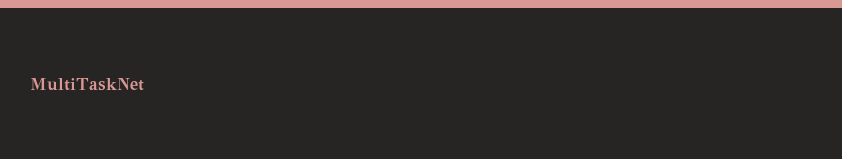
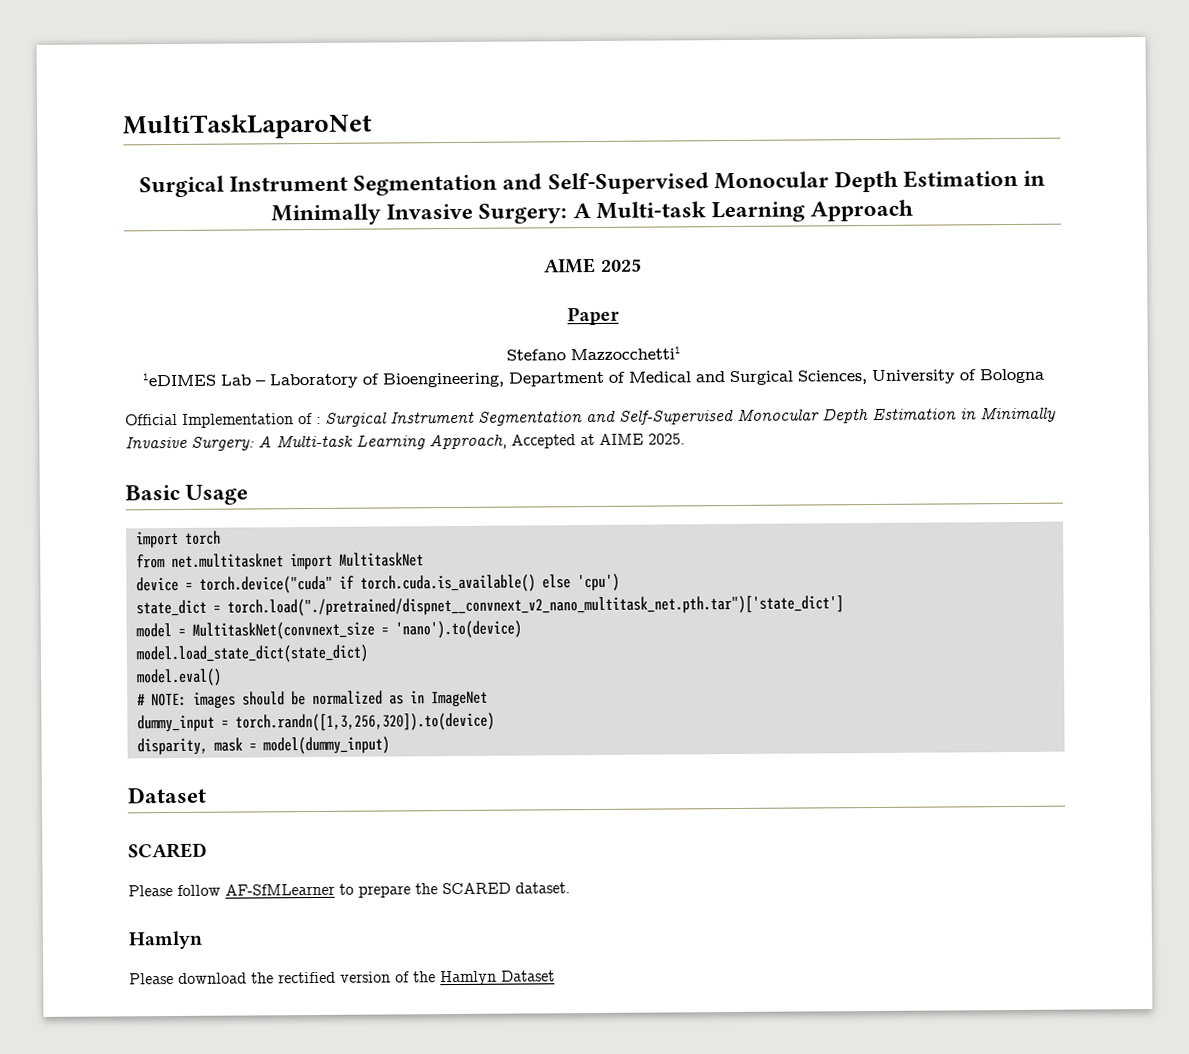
[30,78,144,91] MultiTaskNet -> [123,113,373,140] [138,169,1046,198] [270,199,915,226] [544,257,642,274] [567,306,620,326] [505,346,681,362] [142,368,1044,389] [125,406,1056,428] [125,433,685,451] [125,484,249,505] [135,530,221,549] [135,552,424,571] [135,573,620,594] [135,595,844,617] [135,620,522,640] [135,644,368,664] [136,668,222,687] [136,690,488,709] [136,712,495,733] [136,736,390,756] [127,786,206,804] [128,842,207,859] [128,882,570,898] [128,930,203,950] [129,970,555,986] MultiTaskLaparoNet // Surgical Instrument Segmentation and Self-Supervised Monocular Depth Estimation in Minimally Invasive Surgery: A Multi-task Learning Approach // AIME 2025 // Paper // Stefano Mazzocchetti1 // 1eDIMES Lab – Laboratory of Bioengineering, Department of Medical and Surgical Sciences, University of Bologna // Official Implementation of : Surgical Instrument Segmentation and Self-Supervised Monocular Depth Estimation in Minimally Invasive Surgery: A Multi-task Learning Approach, Accepted at AIME 2025. // Basic Usage // import torch // from net.multitasknet import MultitaskNet // device = torch.device("cuda" if torch.cuda.is_available() else 'cpu') // state_dict = torch.load("./pretrained/dispnet__convnext_v2_nano_multitask_net.pth.tar")['state_dict'] // model = MultitaskNet(convnext_size = 'nano').to(device) // model.load_state_dict(state_dict) // model.eval() // # NOTE: images should be normalized as in ImageNet // dummy_input = torch.randn([1,3,256,320]).to(device) // disparity, mask = model(dummy_input) // Dataset // SCARED // Please follow AF-SfMLearner to prepare the SCARED dataset. // Hamlyn // Please download the rectified version of the Hamlyn Dataset

